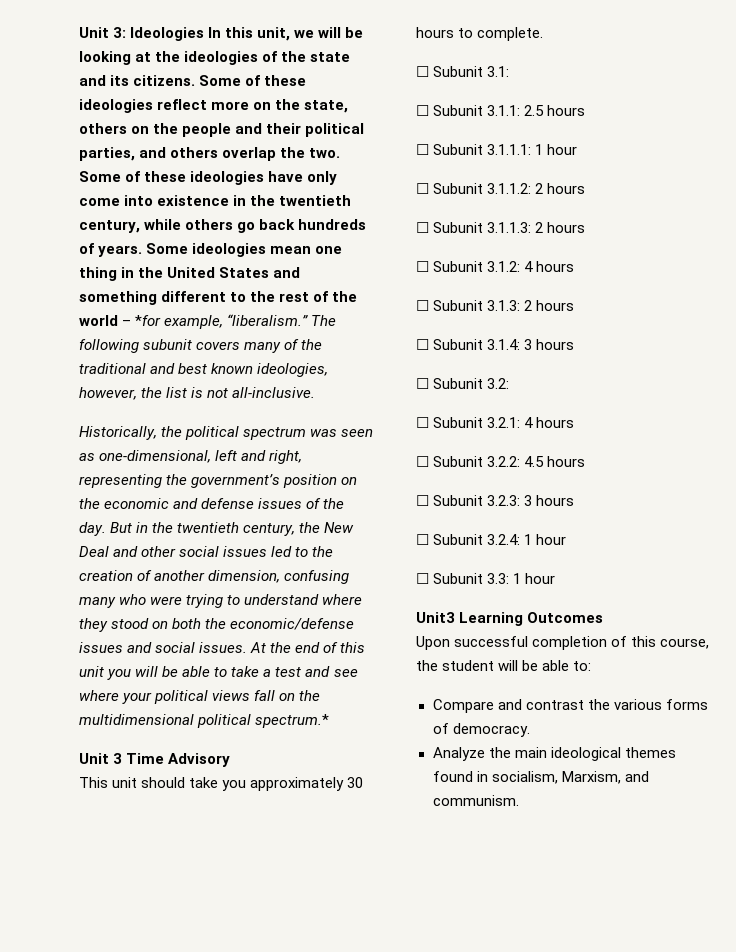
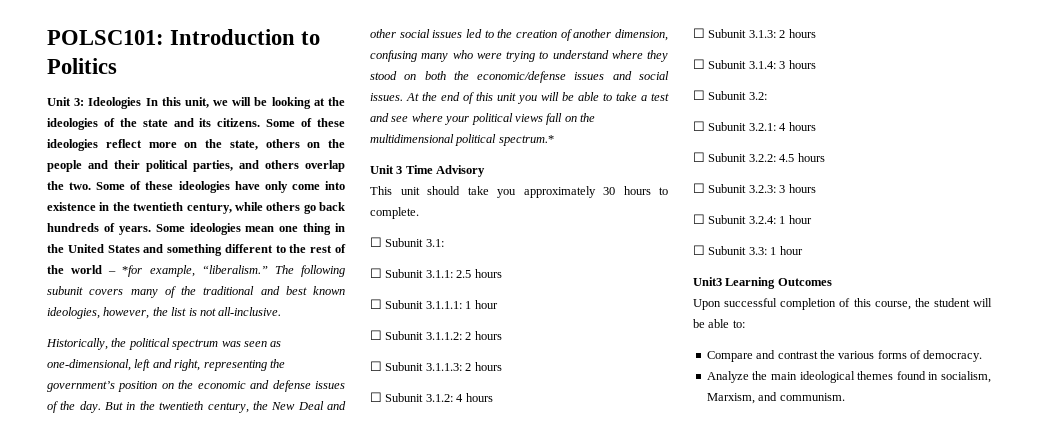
(79, 32) none -> [47,29,321,45] [47,58,117,74] POLSC101: Introduction to Politics //

